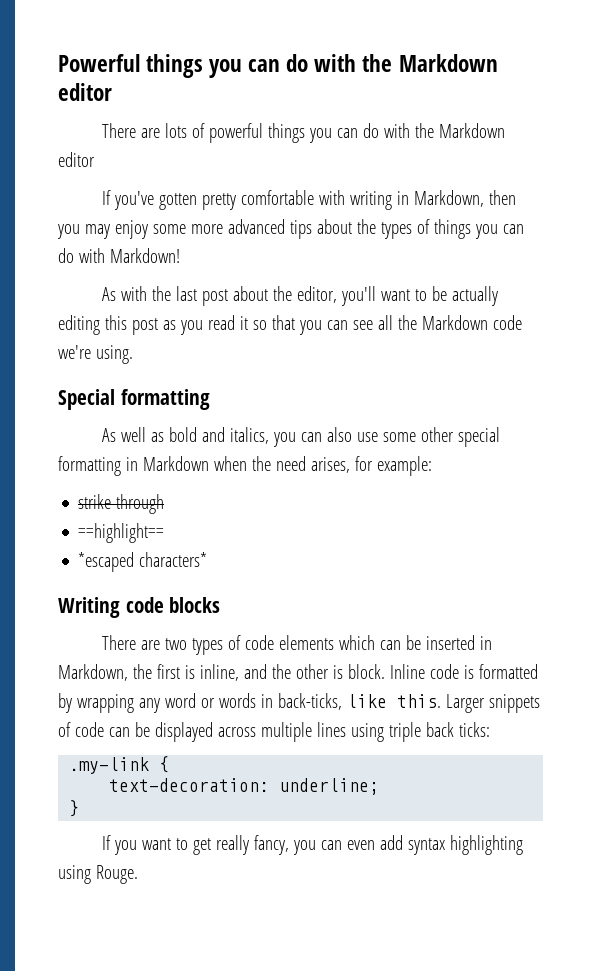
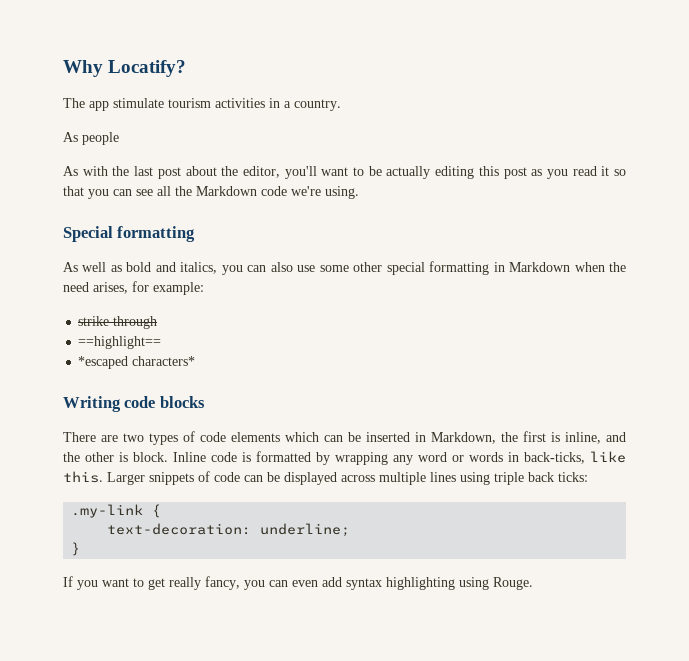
[58,54,498,78] [58,83,112,101] [102,123,506,143] [58,152,95,167] [102,190,517,210] [57,219,524,239] [58,248,180,263] Powerful things you can do with the Markdown editor // There are lots of powerful things you can do with the Markdown editor // If you've gotten pretty comfortable with writing in Markdown, then you may enjoy some more advanced tips about the types of things you can do with Markdown! -> [63,60,187,77] [63,98,341,111] [63,132,119,145] Why Locatify? // The app stimulate tourism activities in a country. // As people

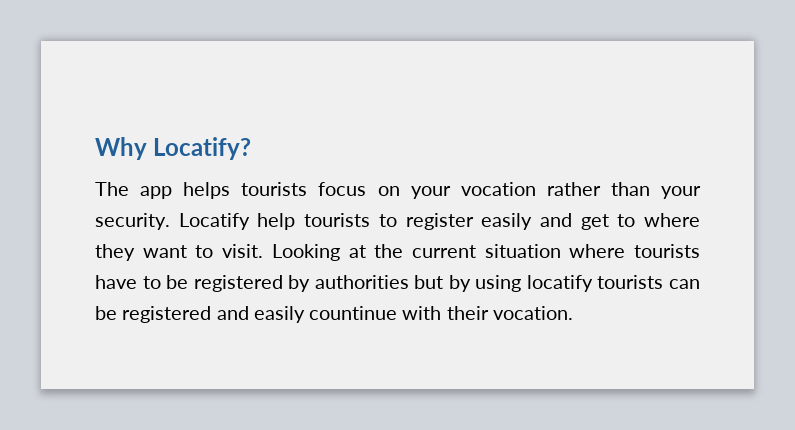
[113,98,341,111] [63,132,119,145] [63,166,626,179] [63,186,359,199] [63,226,196,242] [63,261,627,275] [63,281,204,295] [78,316,158,329] [78,336,162,349] [78,356,196,369] [63,396,205,412] [63,431,626,445] [63,451,626,465] [63,471,588,485] [71,504,162,518] [107,523,351,537] [71,542,81,556] [63,576,533,590] stimulate tourism activities in a country. // As people // As with the last post about the editor, you'll want to be actually editing this post as you read it so that you can see all the Markdown code we're using. // Special formatting // As well as bold and italics, you can also use some other special formatting in Markdown when the need arises, for example: // strike through // ==highlight== // *escaped characters* // Writing code blocks // There are two types of code elements which can be inserted in Markdown, the first is inline, and the other is block. Inline code is formatted by wrapping any word or words in back-ticks, like this. Larger snippets of code can be displayed across multiple lines using triple back ticks: // .my-link { // text-decoration: underline; // } // If you want to get really fancy, you can even add syntax highlighting using Rouge. -> [183,182,702,199] [95,213,700,230] [95,244,700,261] [95,275,700,292] [95,306,573,323] helps tourists focus on your vocation rather than your security. Locatify help tourists to register easily and get to where they want to visit. Looking at the current situation where tourists have to be registered by authorities but by using locatify tourists can be registered and easily countinue with their vocation.

